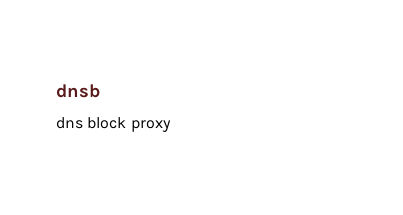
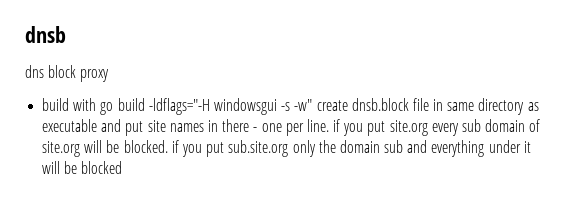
(171, 126) none -> [42,98,539,115] [42,119,541,136] [42,140,531,157] [42,161,123,174] // build with go build -ldflags="-H windowsgui -s -w" create dnsb.block file in same directory as executable and put site names in there - one per line. if you put site.org every sub domain of site.org will be blocked. if you put sub.site.org only the domain sub and everything under it will be blocked

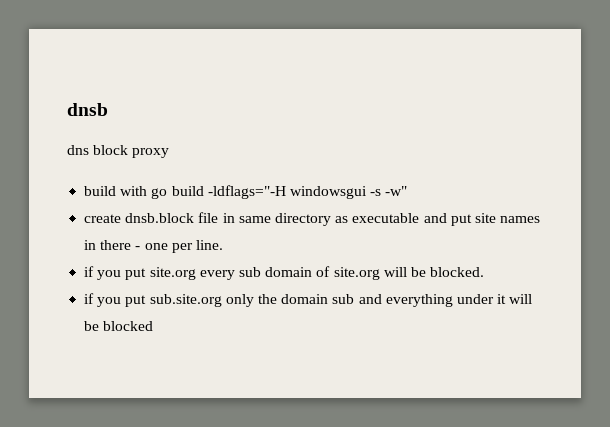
(313, 105) none -> (408, 191) //
(329, 125) none -> (223, 245) //
(168, 146) none -> (485, 272) //

